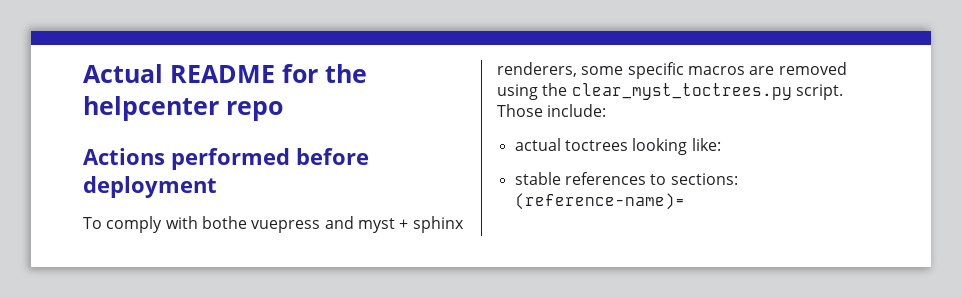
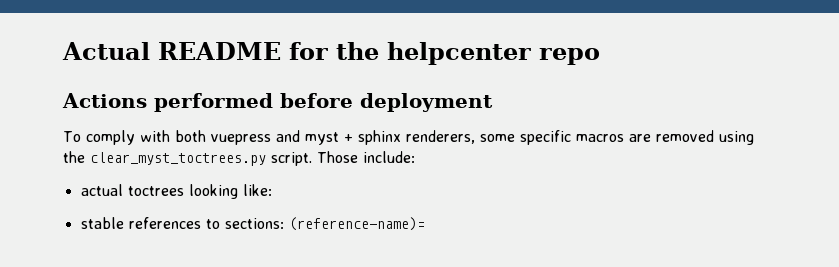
[201,216,247,229] bothe -> [174,130,206,142] both

